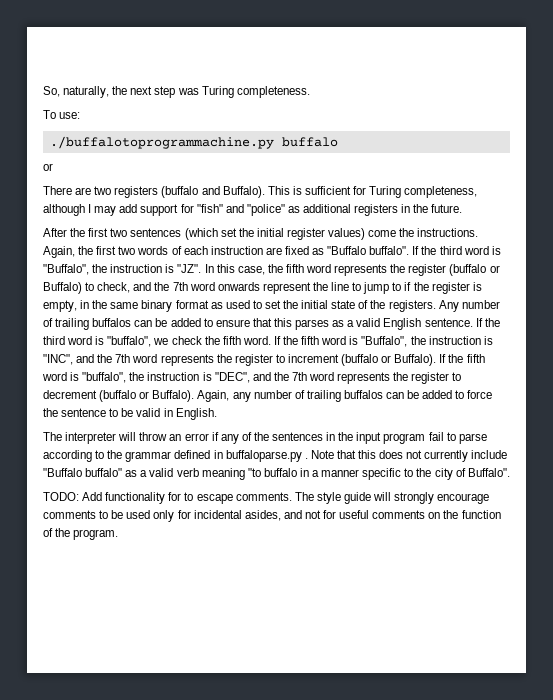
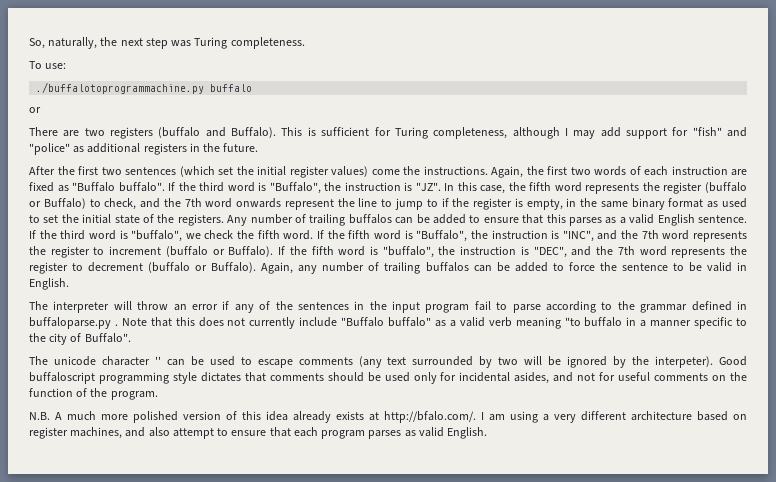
[43,492,490,504] [43,510,109,519] TODO: Add functionality for to escape comments. The style guide will strongly encourage comments to -> [29,356,748,368] [29,372,364,384] The unicode character '' can be used to escape comments (any text surrounded by two will be ignored by the interpeter). Good buffaloscript programming style dictates that comments should
(119, 534) none -> [29,411,747,423] [29,427,488,439] // N.B. A much more polished version of this idea already exists at http://bfalo.com/. I am using a very different architecture based on register machines, and also attempt to ensure that each program parses as valid English.

